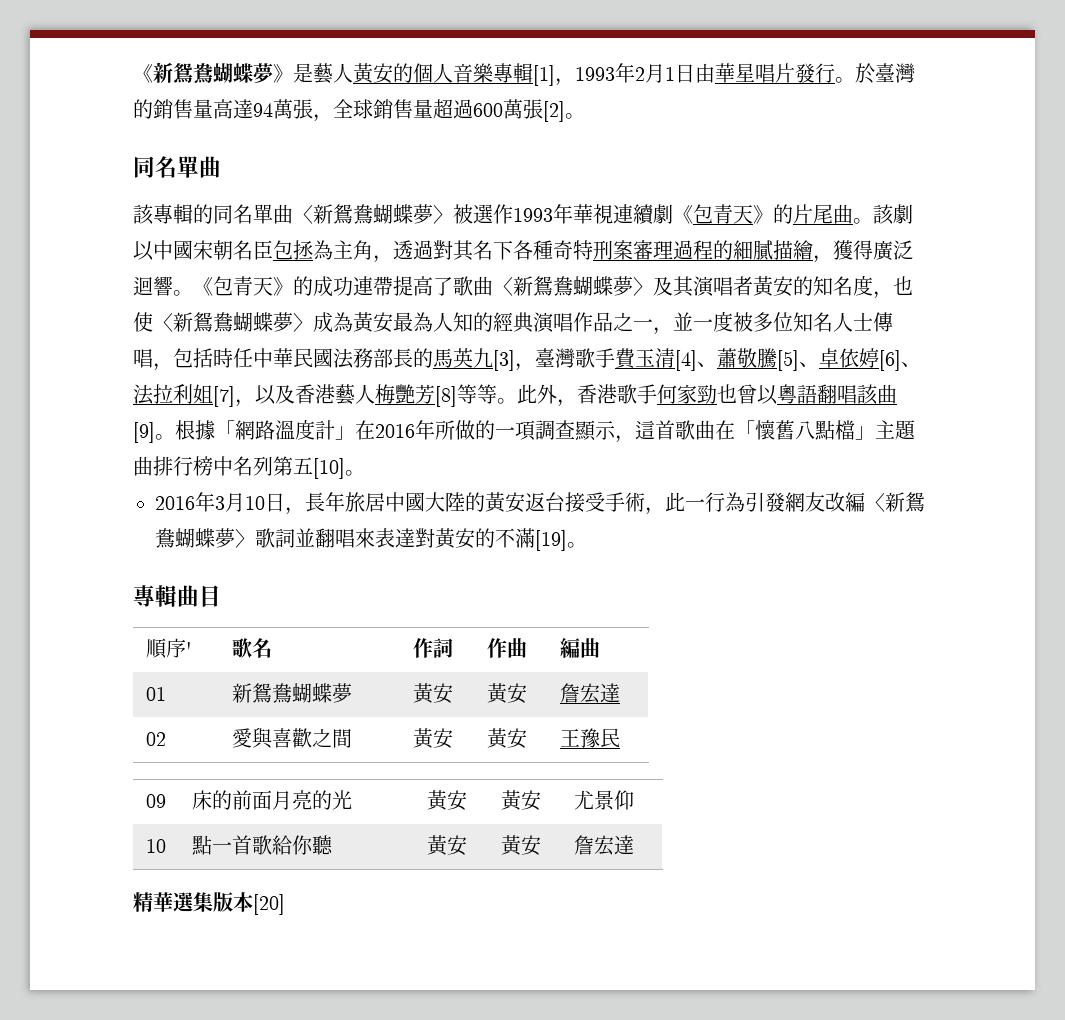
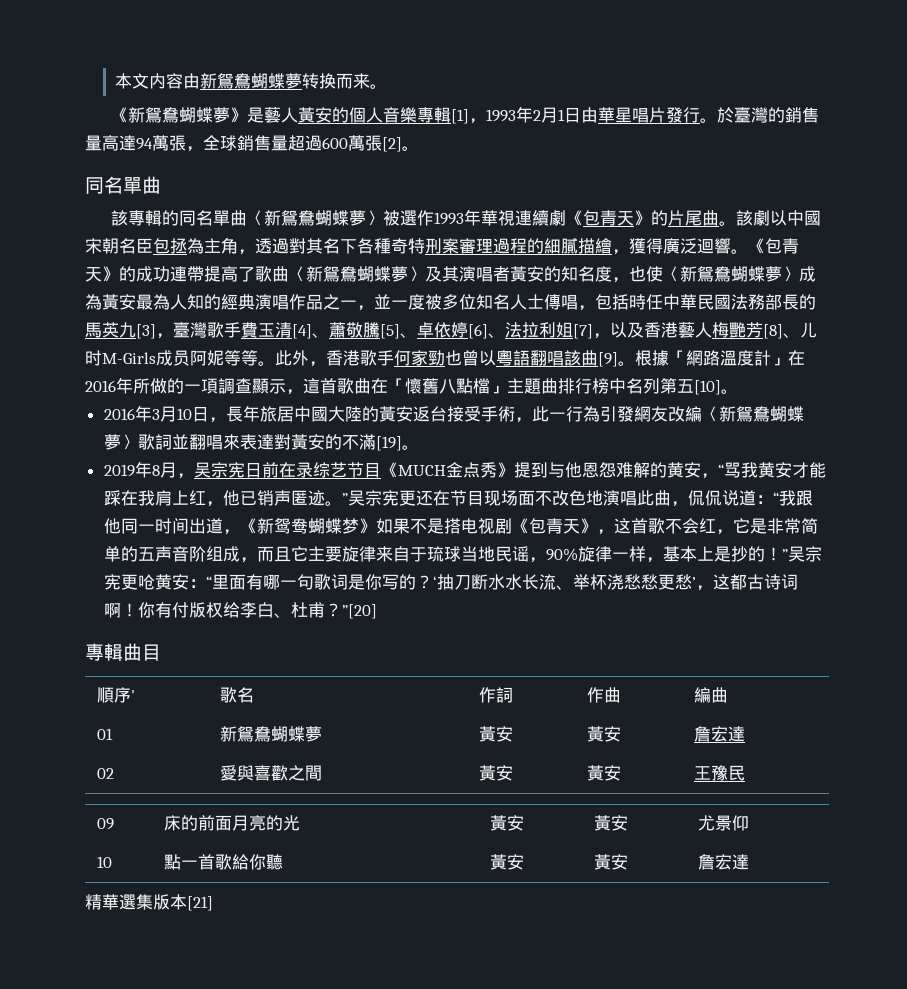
(133, 73) none -> [115,73,388,89] 本文内容由新鴛鴦蝴蝶夢转换而来。 //
(457, 396) none -> [783,322,817,338] [85,350,224,366] 、儿时M-Girls成员阿妮
(587, 545) none -> [103,461,826,479] [103,490,813,507] [103,517,818,535] [103,546,822,563] [103,574,798,591] [103,602,377,619] // 2019年8月，吴宗宪日前在录综艺节目《MUCH金点秀》提到与他恩怨难解的黄安，“骂我黄安才能踩在我肩上红，他已销声匿迹。”吴宗宪更还在节目现场面不改色地演唱此曲，侃侃说道：“我跟他同一时间出道，《新鸳鸯蝴蝶梦》如果不是搭电视剧《包青天》，这首歌不会红，它是非常简单的五声音阶组成，而且它主要旋律来自于琉球当地民谣，90%旋律一样，基本上是抄的！”吴宗宪更呛黄安：“里面有哪一句歌词是你写的？‘抽刀断水水长流、举杯浇愁愁更愁’，这都古诗词啊！你有付版权给李白、杜甫？”[20]
[253,894,285,915] [20] -> [187,896,213,911] [21]

